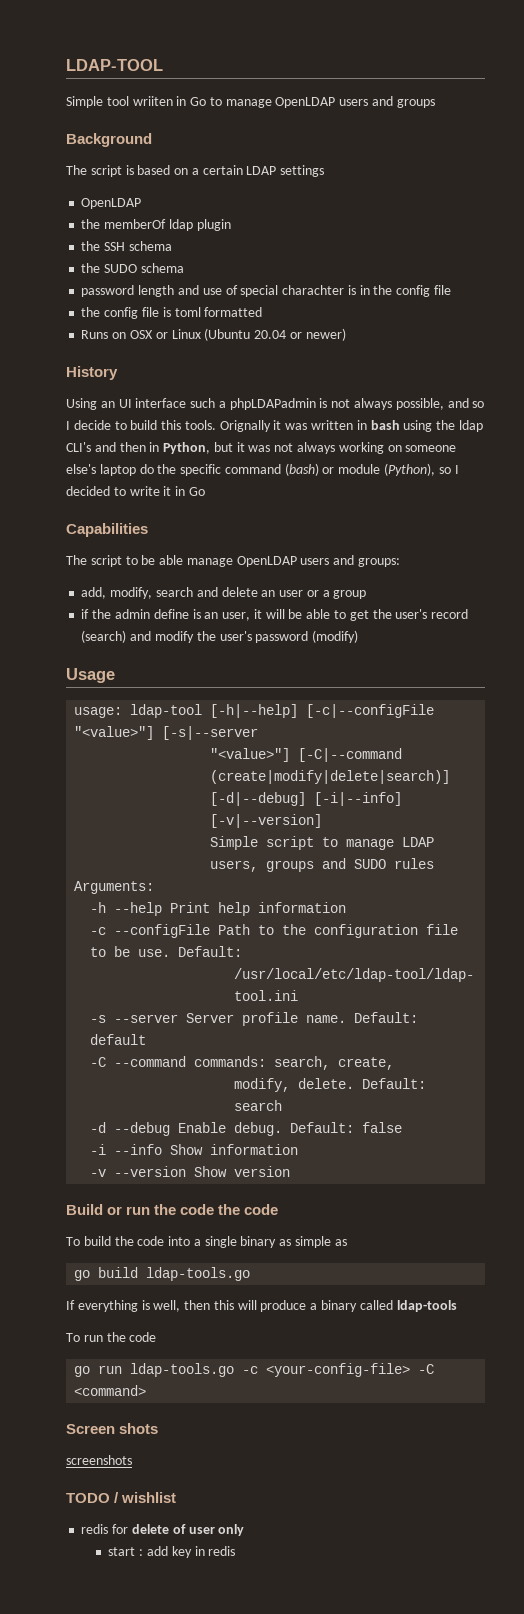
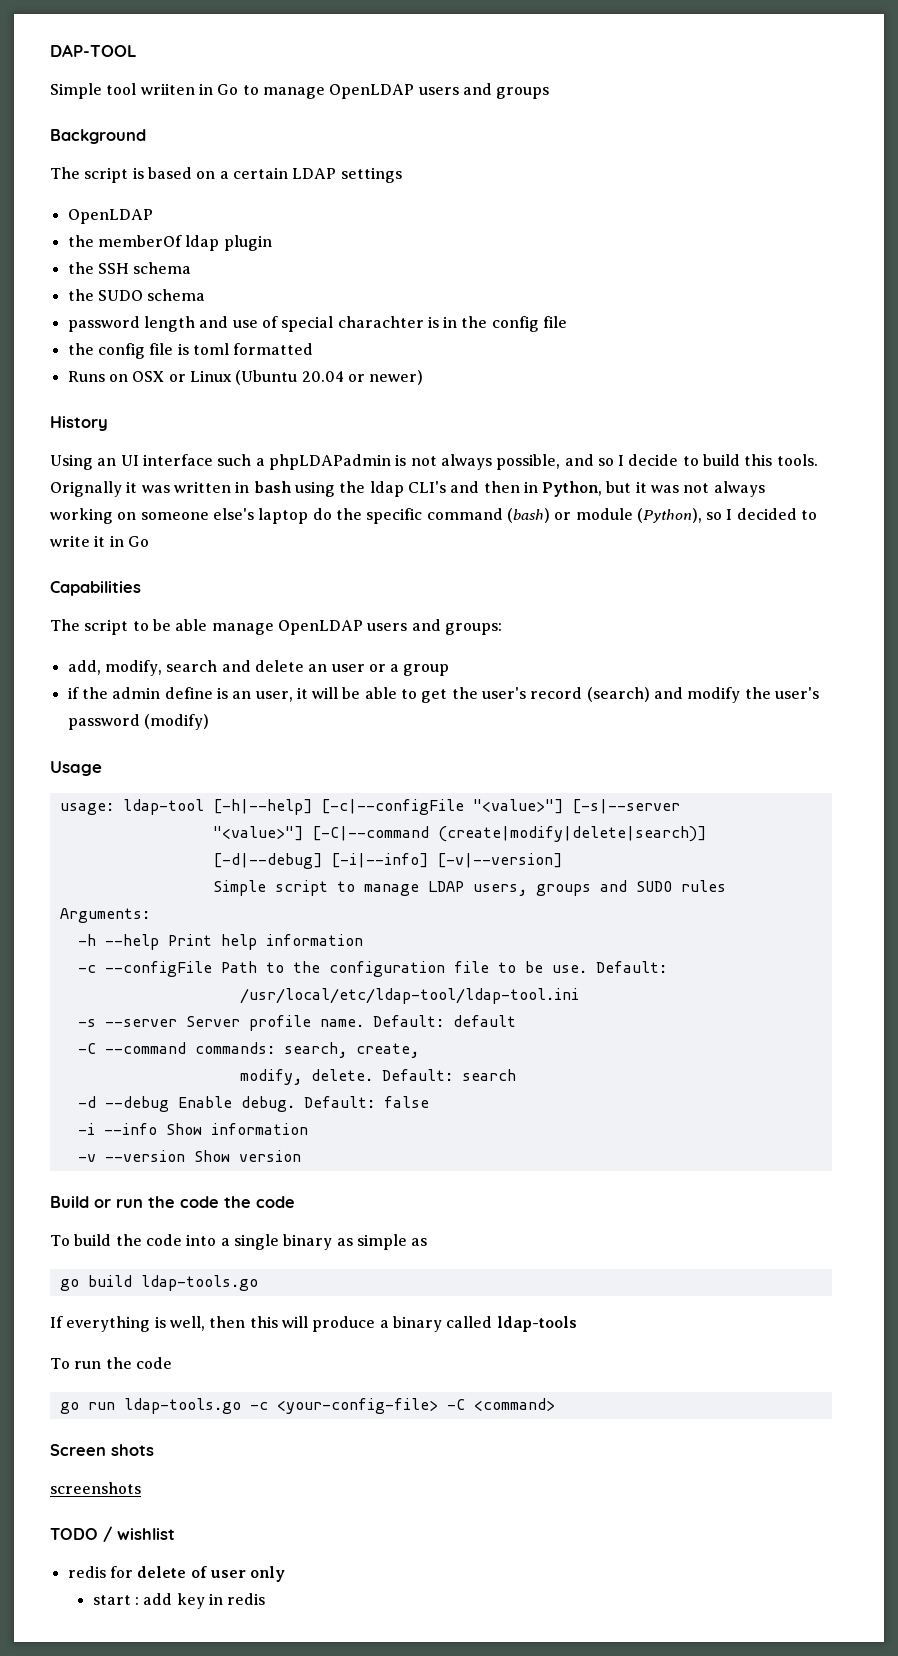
[66,59,163,71] LDAP-TOOL -> [50,44,137,57] DAP-TOOL

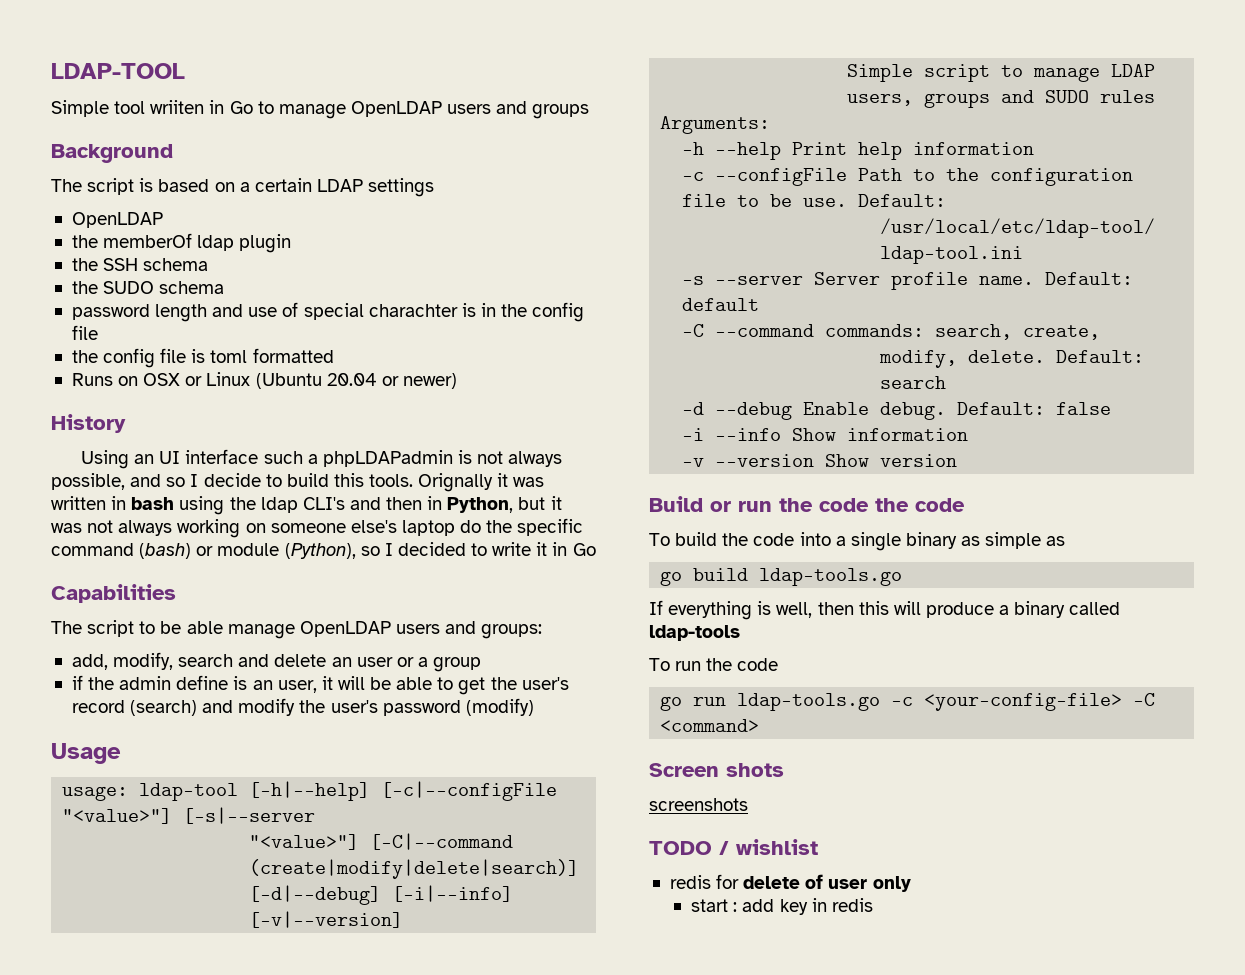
[50,44,137,57] DAP-TOOL -> [51,63,185,79] LDAP-TOOL

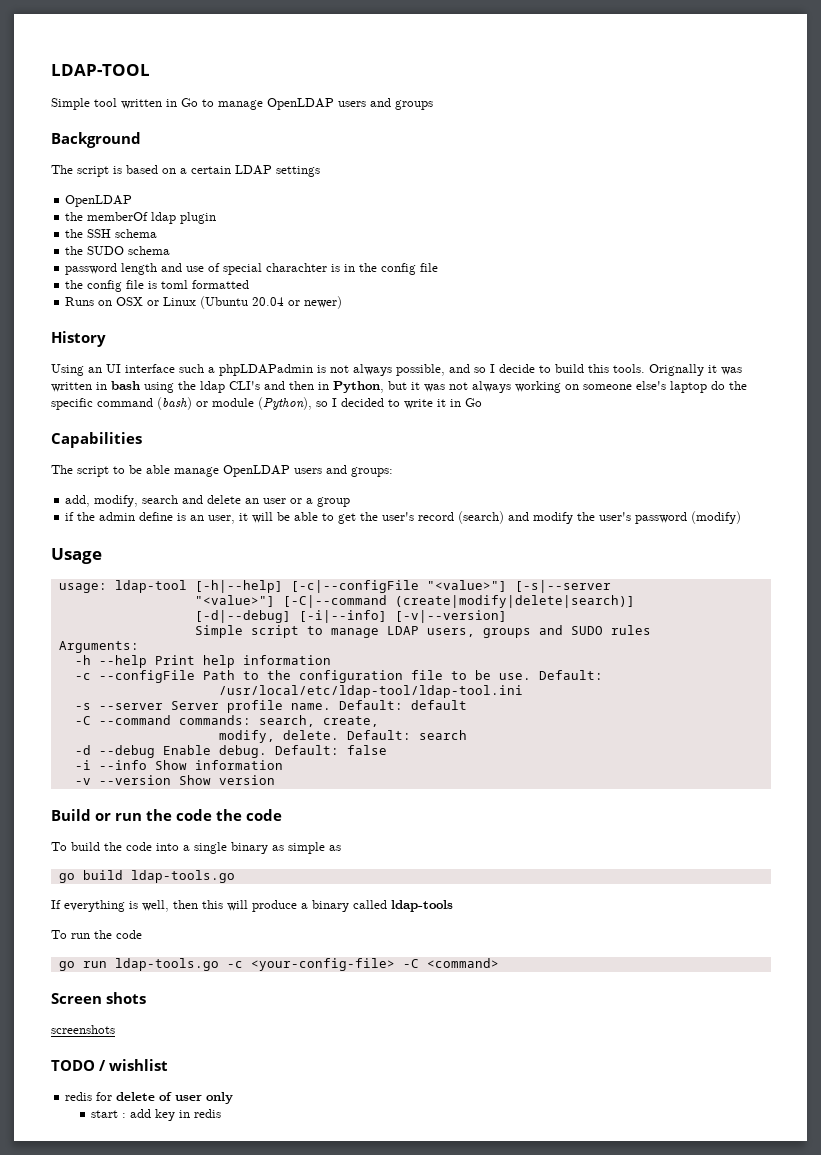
[150,100,205,114] wriiten -> [121,99,162,109] written

